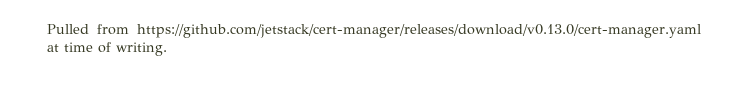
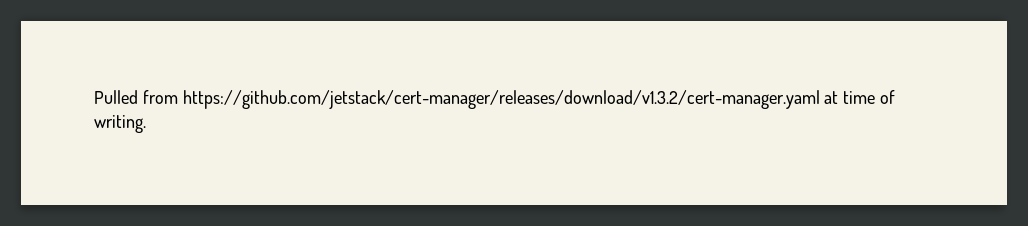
[137,24,701,38] https://github.com/jetstack/cert-manager/releases/download/v0.13.0/cert-manager.yaml -> [182,90,820,109] https://github.com/jetstack/cert-manager/releases/download/v1.3.2/cert-manager.yaml

